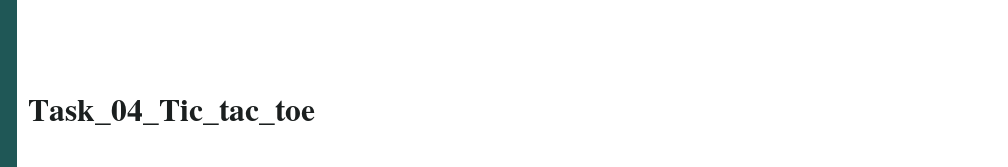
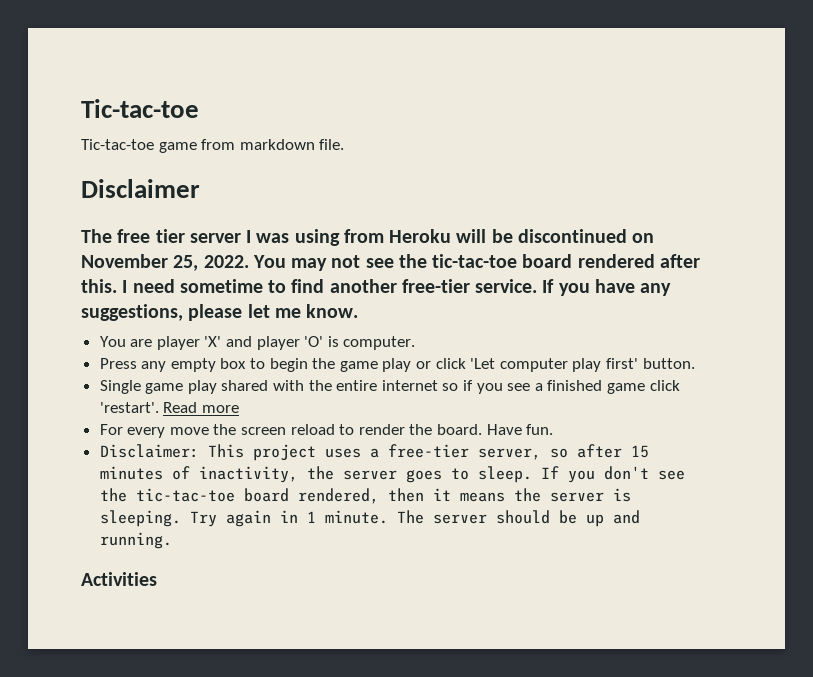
[28,100,315,125] Task_04_Tic_tac_toe -> [81,99,199,118] [81,139,345,153] [81,179,200,198] [81,229,655,246] [81,254,700,271] [81,279,672,296] [81,304,359,321] [99,336,416,350] [99,358,695,372] [99,380,680,394] [99,402,239,413] [99,424,554,438] [99,444,649,461] [99,466,685,483] [99,488,631,504] [99,510,640,527] [99,532,172,549] [81,572,157,586] Tic-tac-toe // Tic-tac-toe game from markdown file. // Disclaimer // The free tier server I was using from Heroku will be discontinued on November 25, 2022. You may not see the tic-tac-toe board rendered after this. I need sometime to find another free-tier service. If you have any suggestions, please let me know. // You are player 'X' and player 'O' is computer. // Press any empty box to begin the game play or click 'Let computer play first' button. // Single game play shared with the entire internet so if you see a finished game click 'restart'. Read more // For every move the screen reload to render the board. Have fun. // Disclaimer: This project uses a free-tier server, so after 15 minutes of inactivity, the server goes to sleep. If you don't see the tic-tac-toe board rendered, then it means the server is sleeping. Try again in 1 minute. The server should be up and running. // Activities

